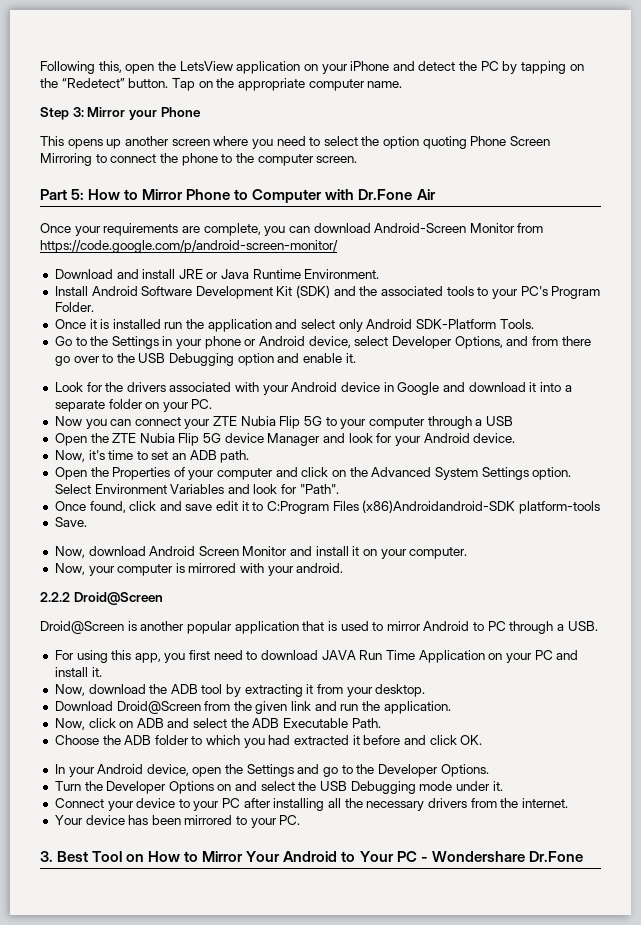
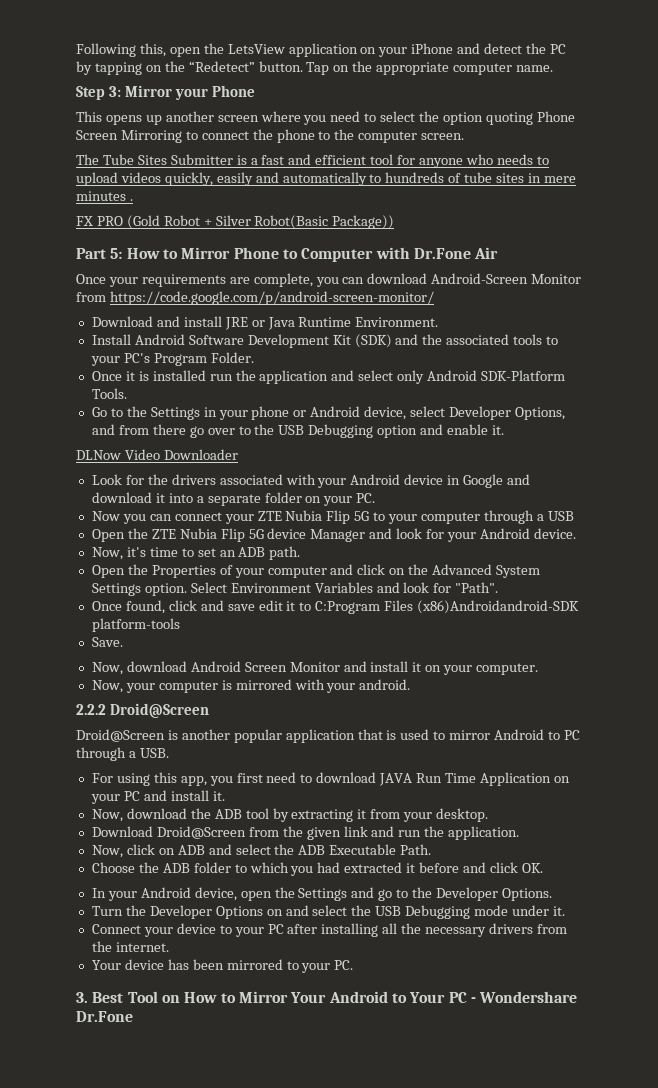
(358, 159) none -> [76,154,549,168] [76,172,576,186] [76,191,133,201] [76,215,395,229] // The Tube Sites Submitter is a fast and efficient tool for anyone who needs to upload videos quickly, easily and automatically to hundreds of tube sites in mere minutes . // FX PRO (Gold Robot + Silver Robot(Basic Package))
(356, 358) none -> [76,449,238,460] // DLNow Video Downloader

